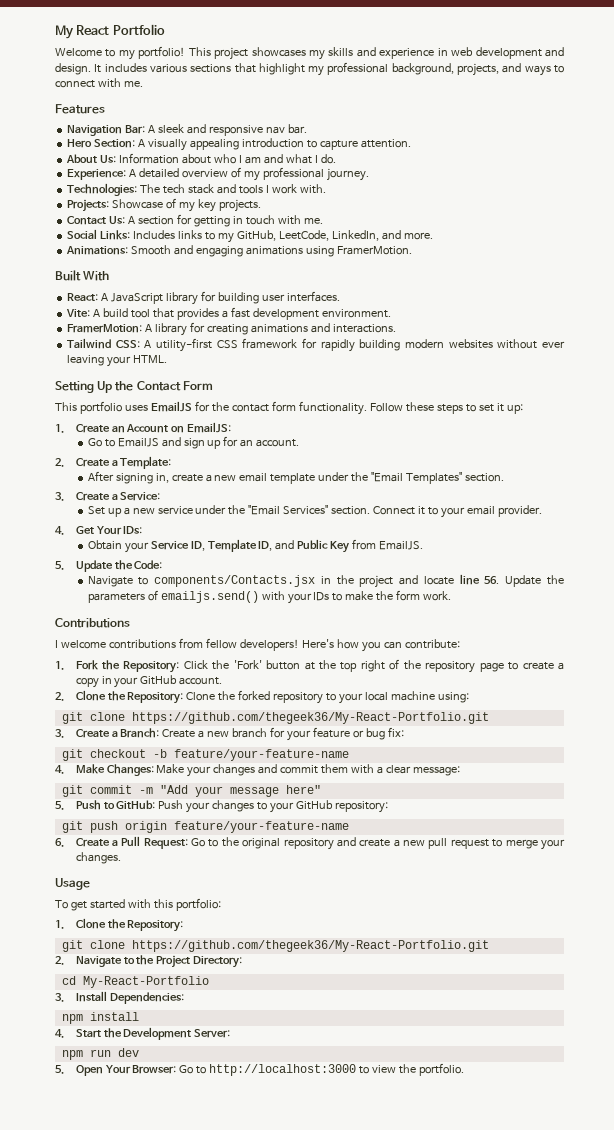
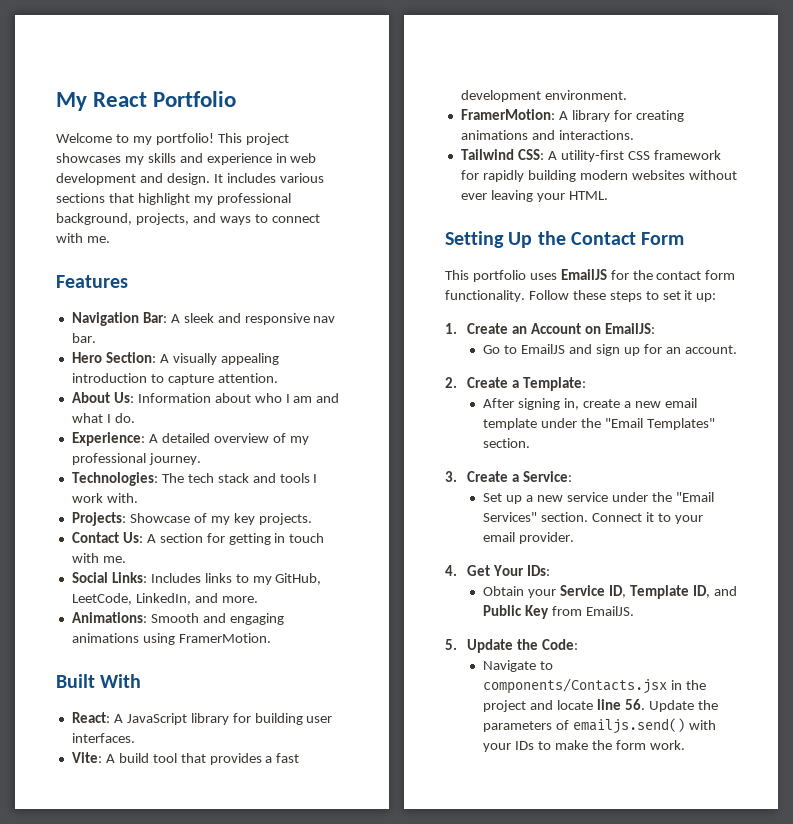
[55,618,130,628] [55,638,460,652] [55,659,565,673] [75,675,223,688] [55,690,470,704] [61,712,489,724] [55,727,405,741] [61,749,349,761] [55,764,461,777] [61,785,321,797] [55,800,389,813] [61,821,349,833] [55,836,566,850] [75,852,121,864] [55,878,90,890] [55,898,221,911] [55,918,184,932] [61,940,489,952] [55,955,243,968] [61,976,209,988] [55,991,184,1004] [61,1012,139,1024] [55,1027,231,1040] [61,1048,139,1060] [55,1063,465,1076] // Contributions // I welcome contributions from fellow developers! Here's how you can contribute: // 1. Fork the Repository: Click the 'Fork' button at the top right of the repository page to create a copy in your GitHub account. // 2. Clone the Repository: Clone the forked repository to your local machine using: // git clone https://github.com/thegeek36/My-React-Portfolio.git // 3. Create a Branch: Create a new branch for your feature or bug fix: // git checkout -b feature/your-feature-name // 4. Make Changes: Make your changes and commit them with a clear message: // git commit -m "Add your message here" // 5. Push to GitHub: Push your changes to your GitHub repository: // git push origin feature/your-feature-name // 6. Create a Pull Request: Go to the original repository and create a new pull request to merge your changes. // Usage // To get started with this portfolio: // 1. Clone the Repository: // git clone https://github.com/thegeek36/My-React-Portfolio.git // 2. Navigate to the Project Directory: // cd My-React-Portfolio // 3. Install Dependencies: // npm install // 4. Start the Development Server: // npm run dev // 5. Open Your Browser: Go to http://localhost:3000 to view the portfolio. -> (685, 745) none

